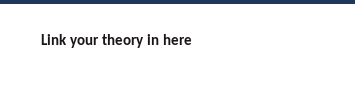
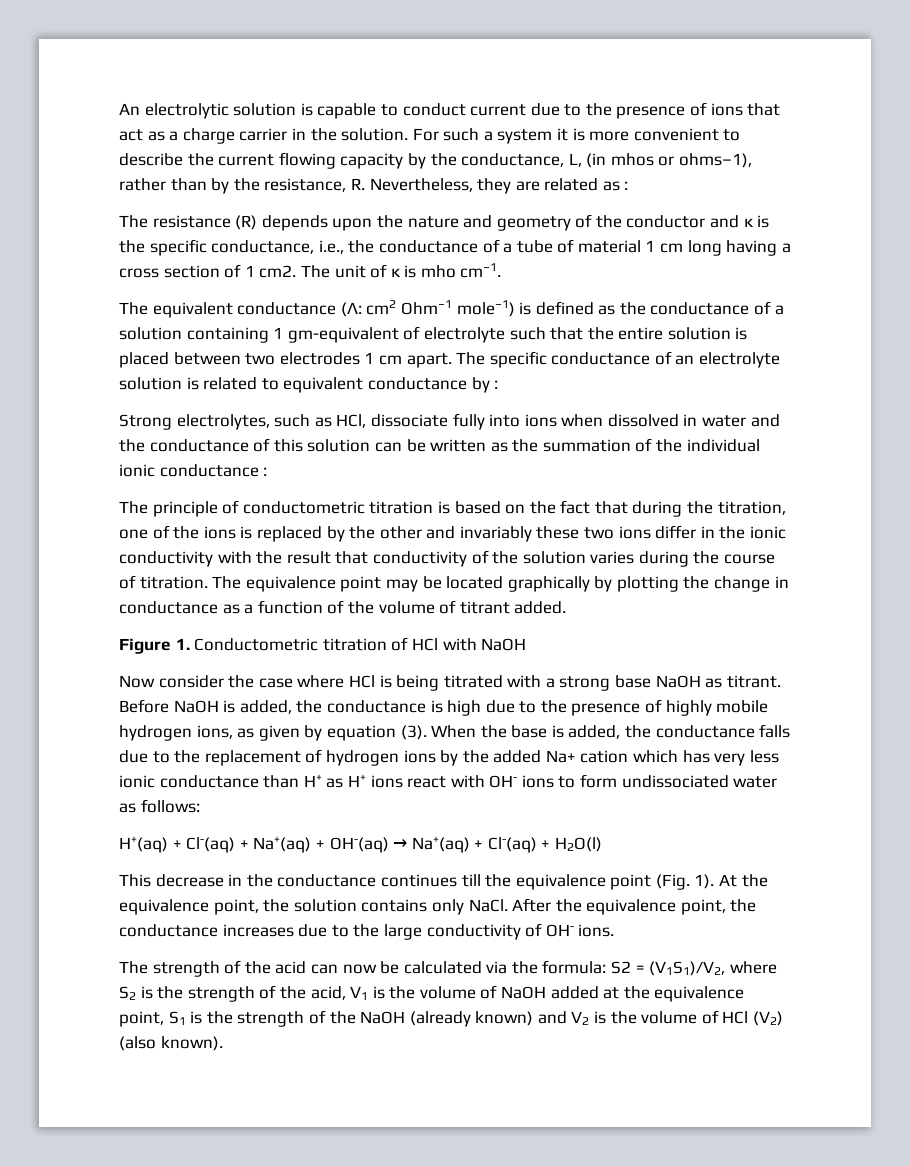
[41,34,192,48] Link your theory in here -> [119,102,781,119] [119,128,741,144] [119,152,753,169] [119,178,629,194] [119,214,770,231] [119,239,791,256] [119,263,502,278] [119,300,784,318] [119,326,748,343] [119,351,781,368] [119,377,499,393] [119,413,780,430] [119,438,760,452] [119,464,268,477] [119,500,786,517] [119,525,787,542] [119,550,776,567] [119,575,789,592] [119,600,567,614] [119,637,527,654] [119,675,781,691] [119,699,769,716] [119,724,791,741] [119,749,779,766] [119,774,778,788] [119,799,200,813] [119,836,603,853] [119,874,768,890] [119,898,757,915] [119,923,615,940] [119,960,777,977] [119,985,745,1002] [119,1010,784,1027] [119,1036,223,1051] An electrolytic solution is capable to conduct current due to the presence of ions that act as a charge carrier in the solution. For such a system it is more convenient to describe the current flowing capacity by the conductance, L, (in mhos or ohms–1), rather than by the resistance, R. Nevertheless, they are related as : // The resistance (R) depends upon the nature and geometry of the conductor and κ is the specific conductance, i.e., the conductance of a tube of material 1 cm long having a cross section of 1 cm2. The unit of κ is mho cm–1. // The equivalent conductance (Λ: cm2 Ohm–1 mole–1) is defined as the conductance of a solution containing 1 gm-equivalent of electrolyte such that the entire solution is placed between two electrodes 1 cm apart. The specific conductance of an electrolyte solution is related to equivalent conductance by : // Strong electrolytes, such as HCl, dissociate fully into ions when dissolved in water and the conductance of this solution can be written as the summation of the individual ionic conductance : // The principle of conductometric titration is based on the fact that during the titration, one of the ions is replaced by the other and invariably these two ions differ in the ionic conductivity with the result that conductivity of the solution varies during the course of titration. The equivalence point may be located graphically by plotting the change in conductance as a function of the volume of titrant added. // Figure 1. Conductometric titration of HCl with NaOH // Now consider the case where HCl is being titrated with a strong base NaOH as titrant. Before NaOH is added, the conductance is high due to the presence of highly mobile hydrogen ions, as given by equation (3). When the base is added, the conductance falls due to the replacement of hydrogen ions by the added Na+ cation which has very less ionic conductance than H+ as H+ ions react with OH- ions to form undissociated water as follows: // H+(aq) + Cl-(aq) + Na+(aq) + OH-(aq) → Na+(aq) + Cl-(aq) + H2O(l) // This decrease in the conductance continues till the equivalence point (Fig. 1). At the equivalence point, the solution contains only NaCl. After the equivalence point, the conductance increases due to the large conductivity of OH- ions. // The strength of the acid can now be calculated via the formula: S2 = (V1S1)/V2, where S2 is the strength of the acid, V1 is the volume of NaOH added at the equivalence point, S1 is the strength of the NaOH (already known) and V2 is the volume of HCl (V2) (also known).

